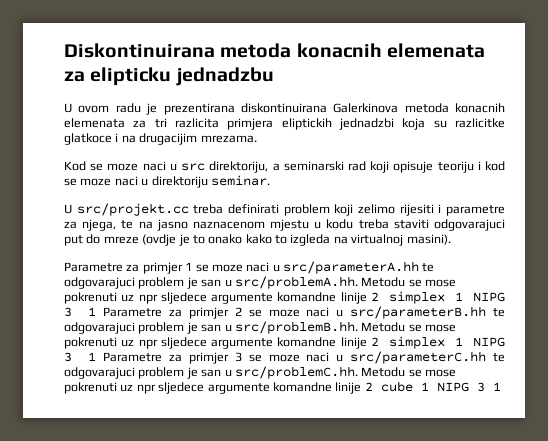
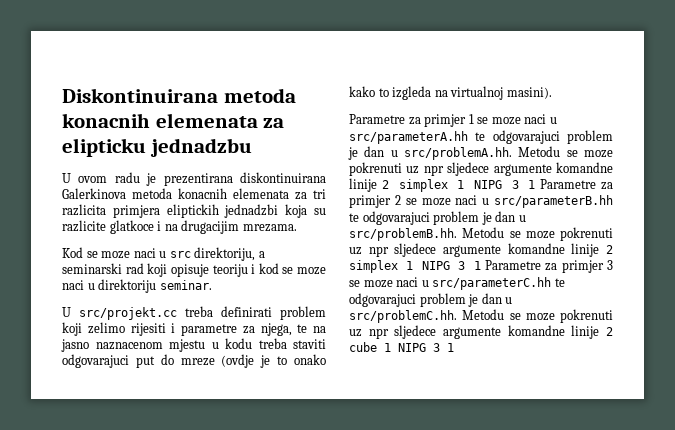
[454,118,505,128] razlicitke -> [62,220,106,232] razlicite
[201,279,222,287] san -> [364,146,385,157] dan
[425,279,456,287] mose -> [584,150,613,158] moze
[201,324,222,332] san -> [495,211,516,222] dan
[425,324,456,332] mose -> [525,231,555,239] moze
[201,369,222,377] san -> [481,293,502,304] dan
[425,369,456,377] mose -> [525,313,555,321] moze

